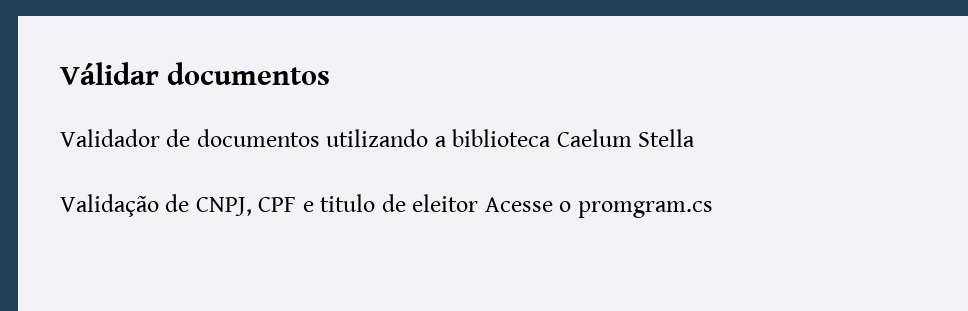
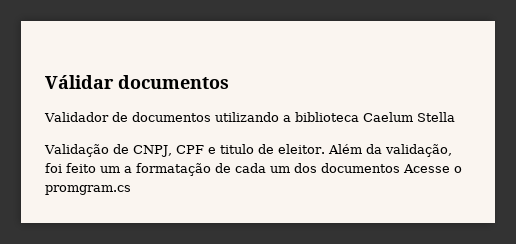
[412,194,479,212] eleitor -> [277,144,452,157] [45,163,400,176] eleitor. Além da validação, foi feito um a formatação de cada um dos documentos

